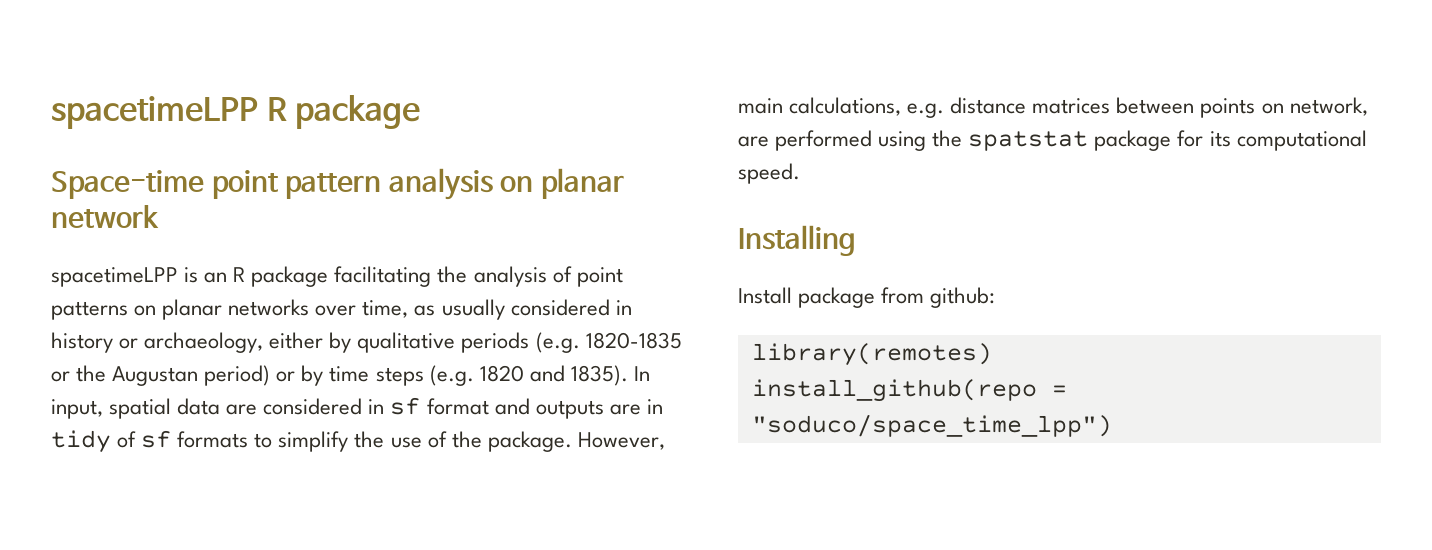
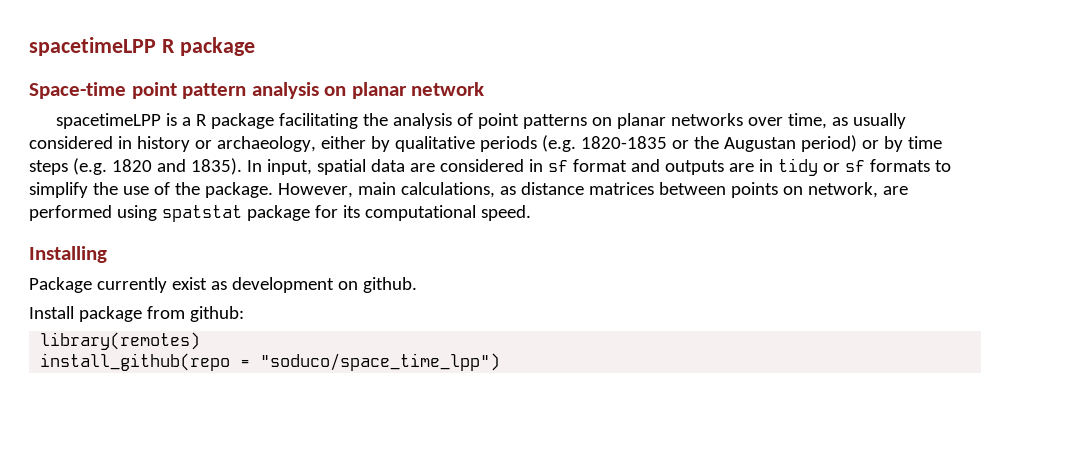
[204,272,228,283] an -> [182,117,192,126] a
[117,431,137,448] of -> [822,163,840,172] or
[907,103,945,118] e.g. -> [499,186,516,195] as
[932,130,963,147] the -> (157, 213) none
(855, 240) none -> [29,277,417,293] // Package currently exist as development on github.

